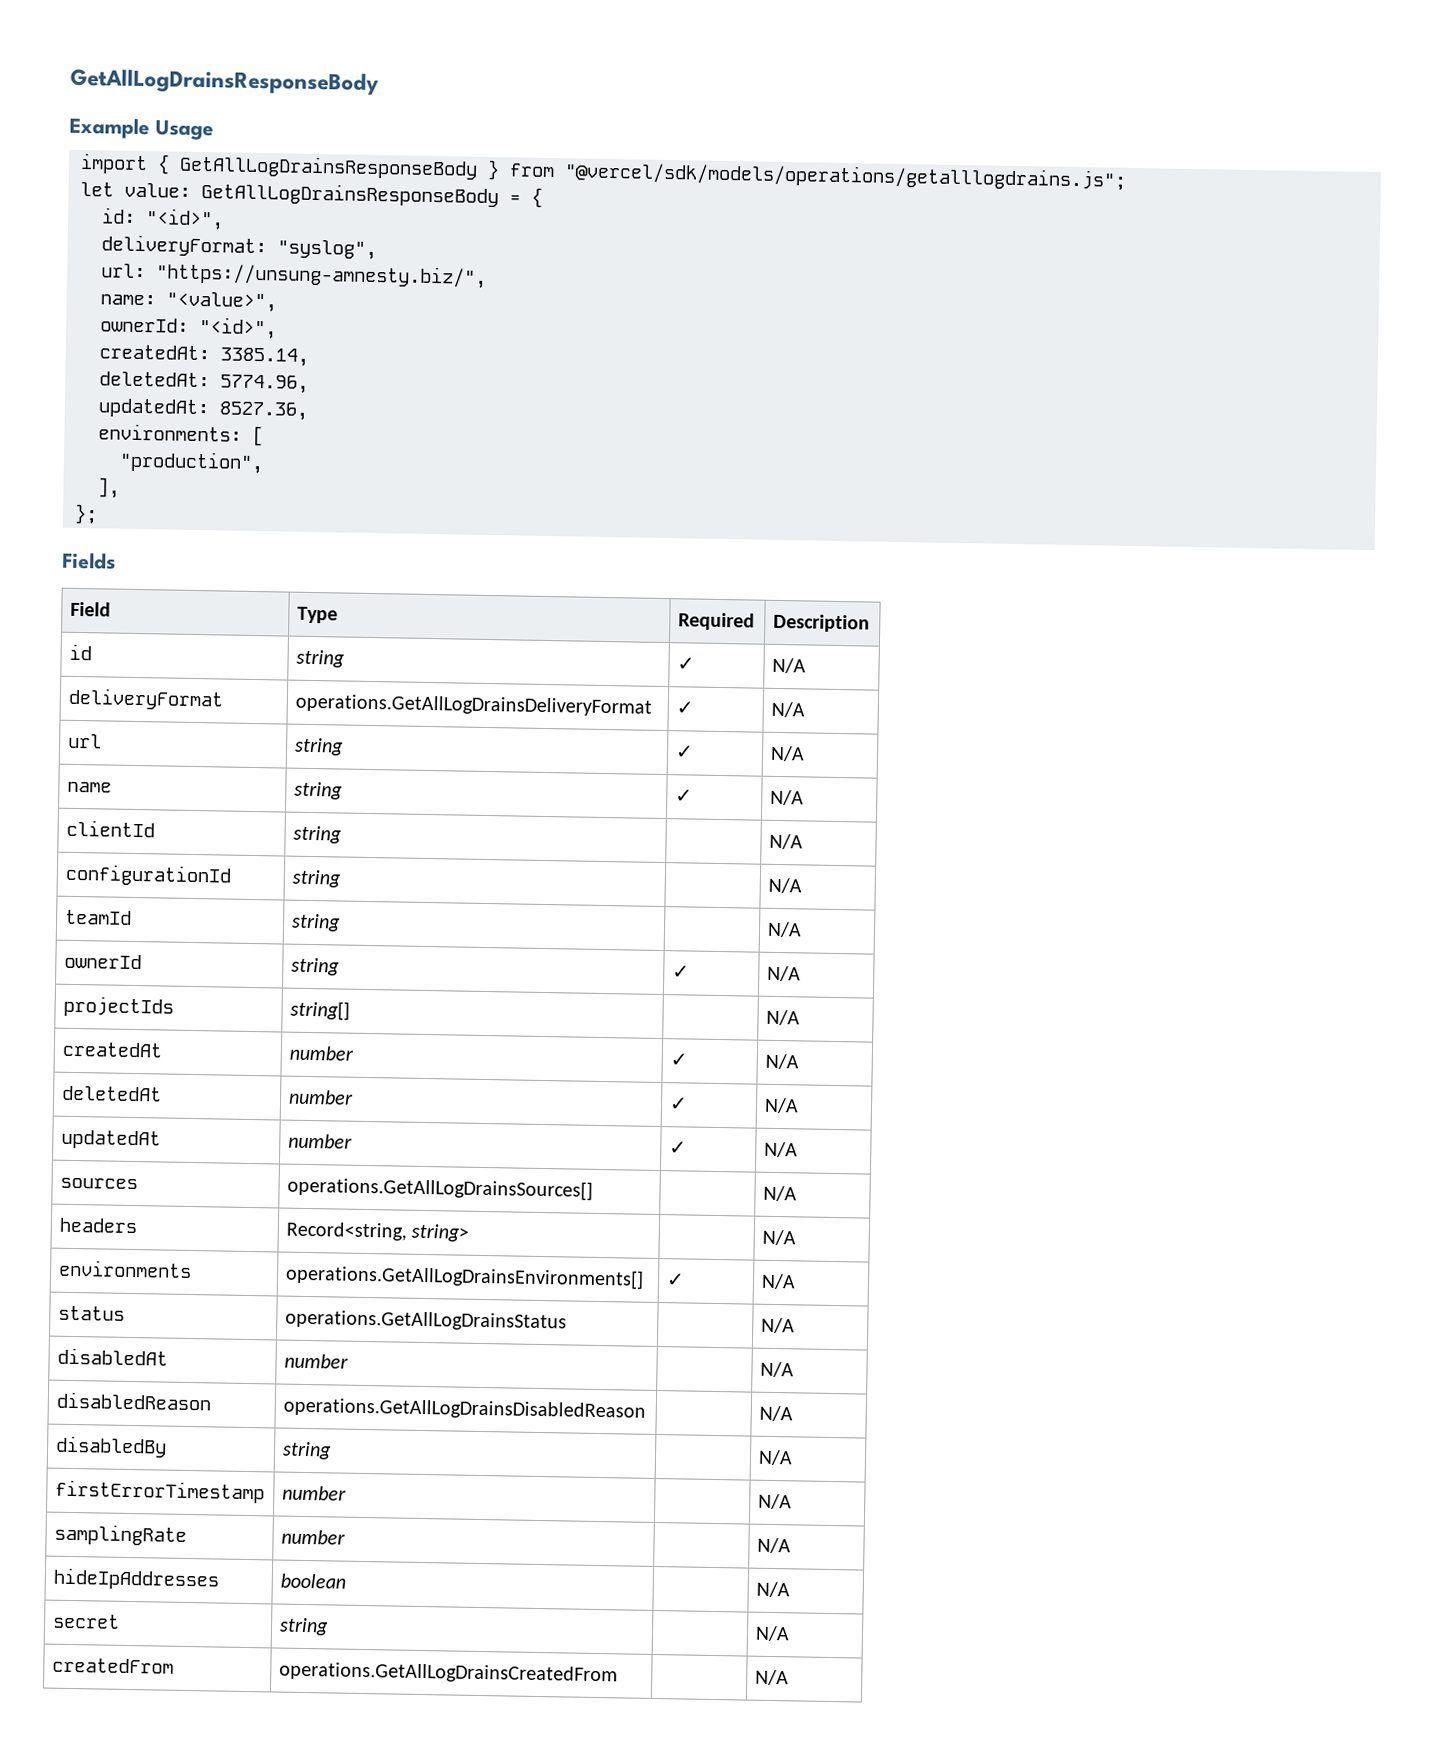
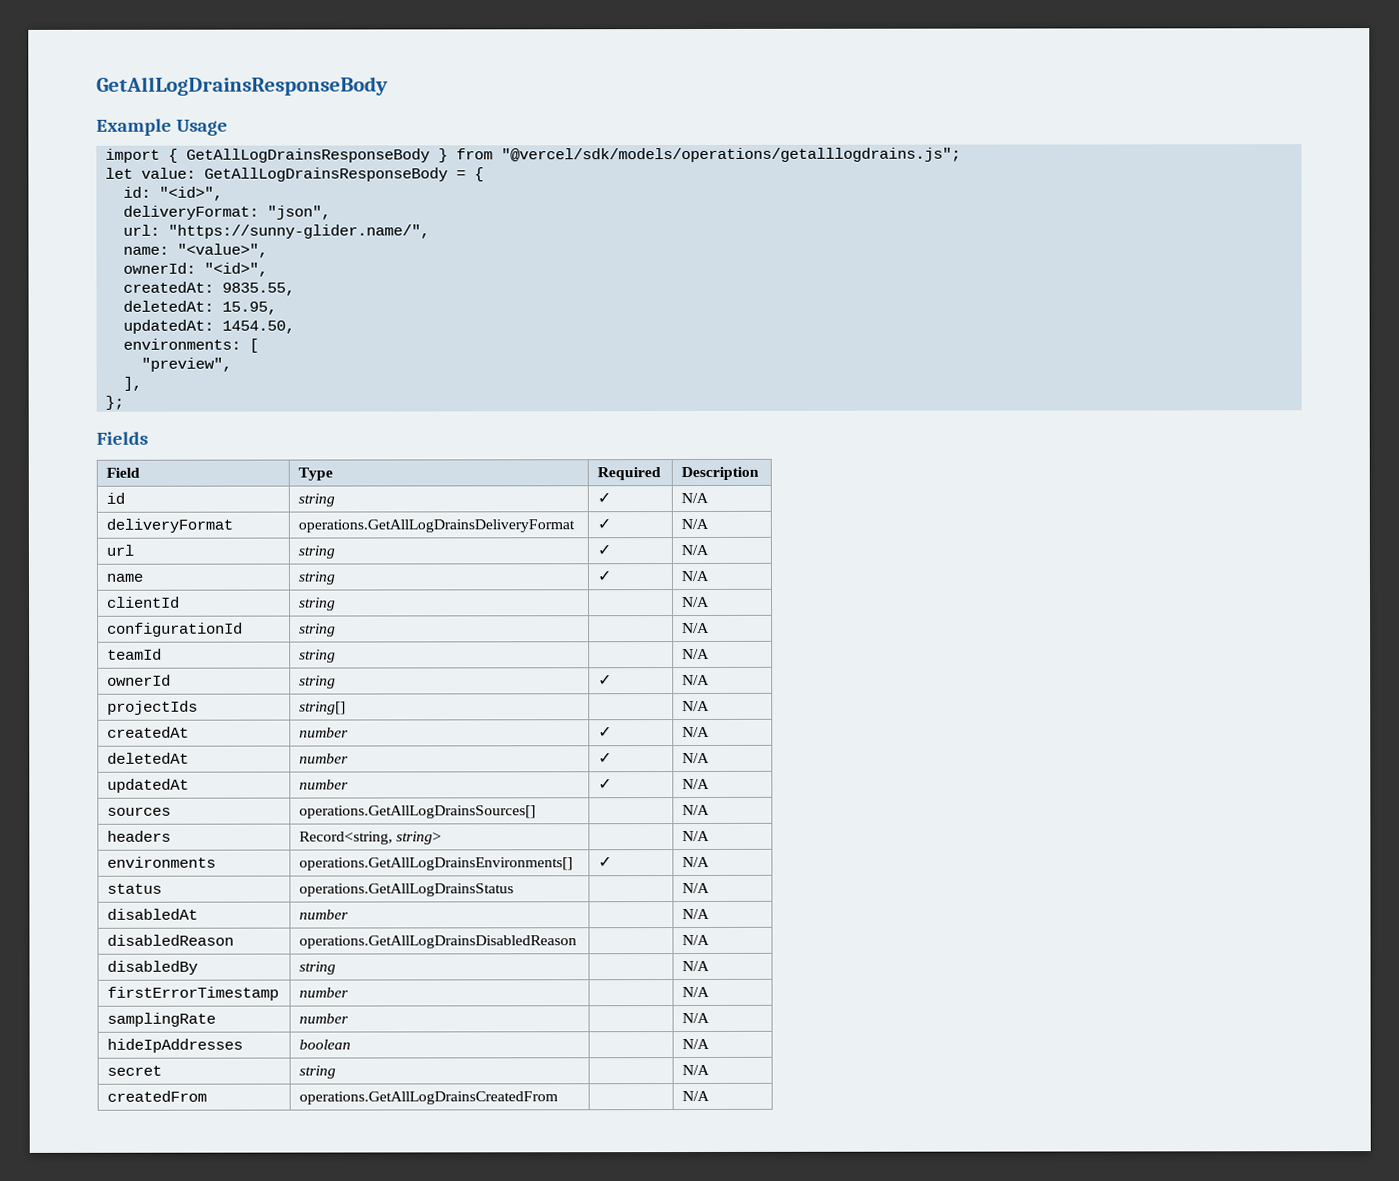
[277,239,377,261] "syslog", -> [267,205,332,220] "json",
[155,262,487,289] "https://unsung-amnesty.biz/", -> [168,224,431,239] "https://sunny-glider.name/",
[220,347,309,367] 3385.14, -> [222,282,296,296] 9835.55,
[220,374,309,394] 5774.96, -> [222,301,278,315] 15.95,
[219,401,308,421] 8527.36, -> [222,320,296,334] 1454.50,
[119,450,264,475] "production", -> [141,357,233,372] "preview",

